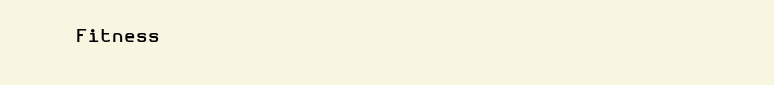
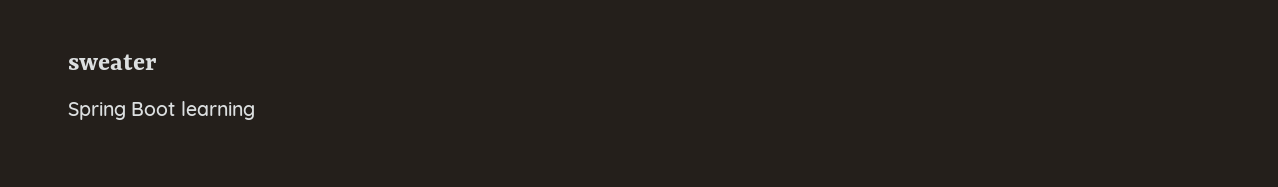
[76,29,160,42] Fitness -> [68,54,157,70] [68,101,255,120] sweater // Spring Boot learning

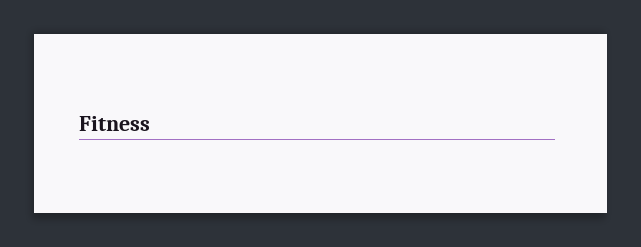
[68,54,157,70] [68,101,255,120] sweater // Spring Boot learning -> [79,116,150,131] Fitness

